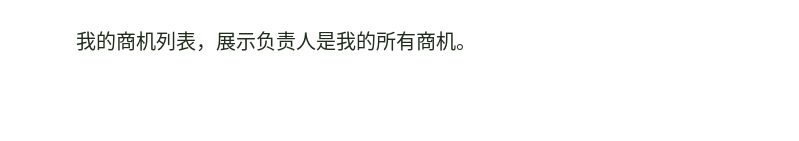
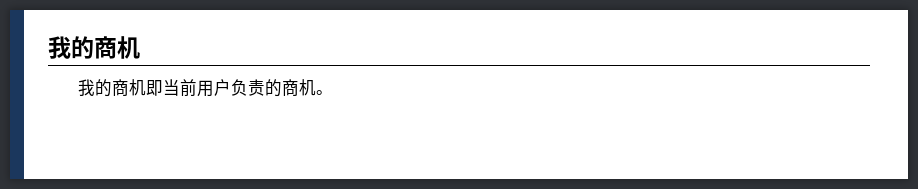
[76,31,416,52] 我的商机列表，展示负责人是我的所有 -> [48,36,140,59] [78,79,283,97] 我的商机 // 我的商机即当前用户负责的

